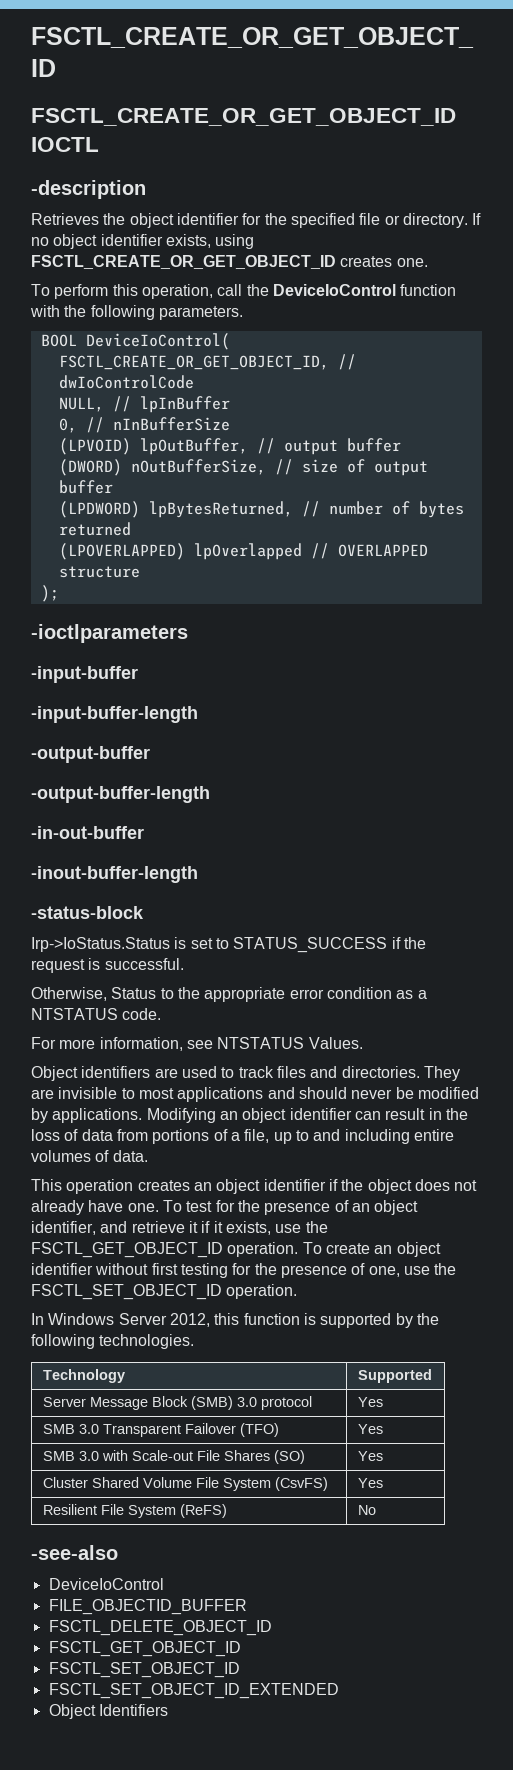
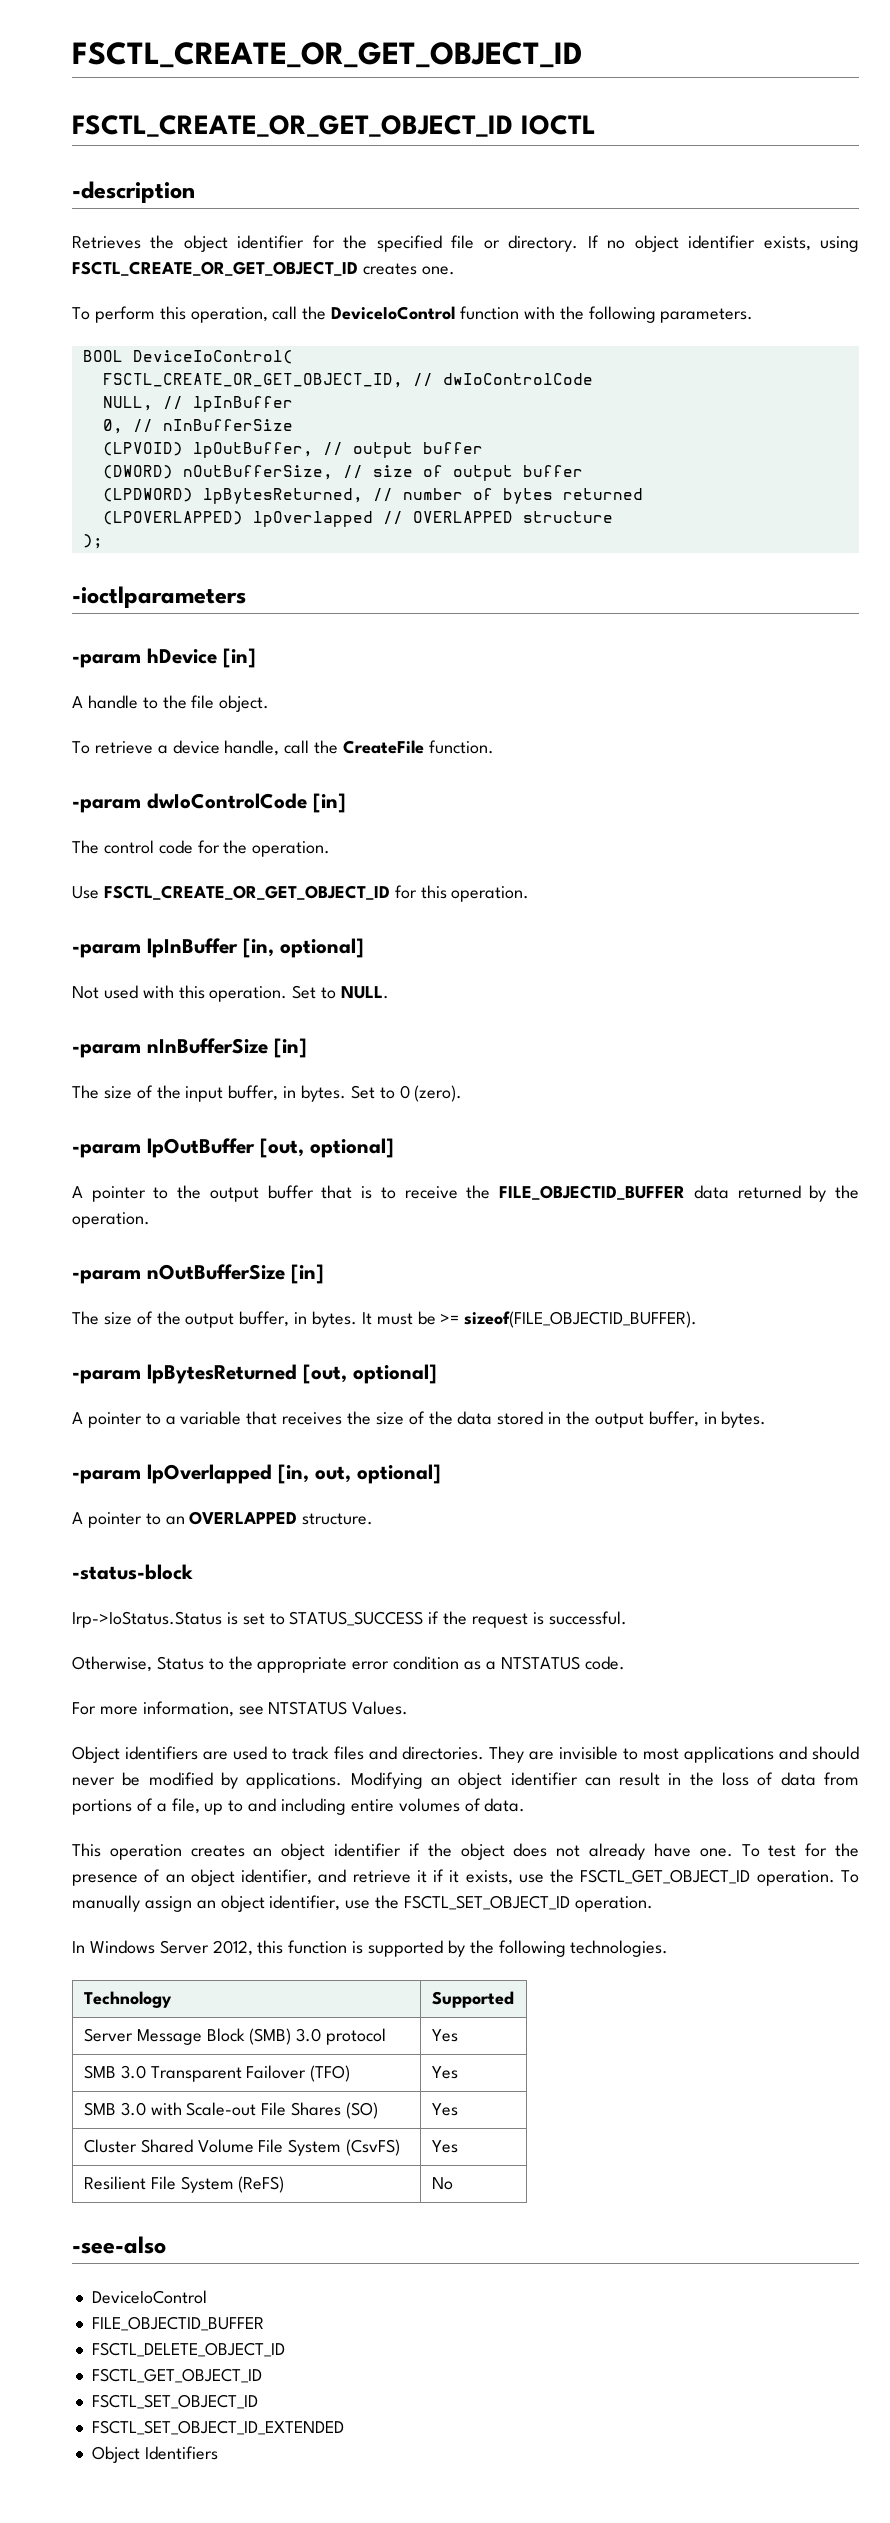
[31,666,138,683] [31,706,198,723] [31,746,150,763] [31,786,210,803] [31,826,144,839] [31,866,198,883] -input-buffer // -input-buffer-length // -output-buffer // -output-buffer-length // -in-out-buffer // -inout-buffer-length -> [72,648,256,668] [72,695,270,712] [72,740,494,756] [72,793,346,813] [72,840,331,857] [72,885,530,902] [72,938,364,958] [72,985,390,1002] [72,1038,307,1058] [72,1085,463,1102] [72,1138,394,1158] [72,1185,860,1202] [72,1212,150,1228] [72,1264,324,1284] [72,1311,698,1328] [72,1364,437,1384] [72,1411,767,1428] [72,1464,441,1484] [72,1511,374,1528] -param hDevice [in] // A handle to the file object. // To retrieve a device handle, call the CreateFile function. // -param dwIoControlCode [in] // The control code for the operation. // Use FSCTL_CREATE_OR_GET_OBJECT_ID for this operation. // -param lpInBuffer [in, optional] // Not used with this operation. Set to NULL. // -param nInBufferSize [in] // The size of the input buffer, in bytes. Set to 0 (zero). // -param lpOutBuffer [out, optional] // A pointer to the output buffer that is to receive the FILE_OBJECTID_BUFFER data returned by the operation. // -param nOutBufferSize [in] // The size of the output buffer, in bytes. It must be >= sizeof(FILE_OBJECTID_BUFFER). // -param lpBytesReturned [out, optional] // A pointer to a variable that receives the size of the data stored in the output buffer, in bytes. // -param lpOverlapped [in, out, optional] // A pointer to an OVERLAPPED structure.
[325,1242,441,1257] [31,1263,400,1278] create an object identifier without first testing for the presence of one, -> [72,1895,341,1912] manually assign an object identifier,

